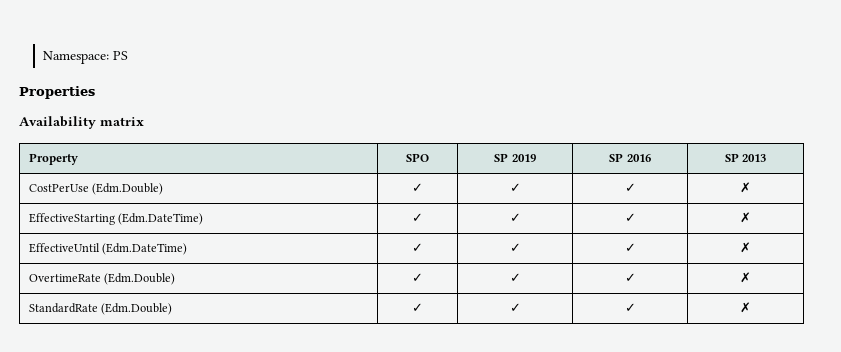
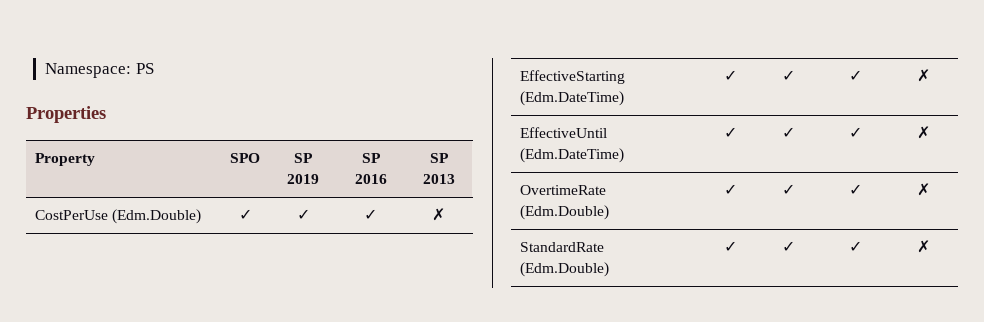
[19,116,144,129] // Availability matrix -> (106, 114) none

